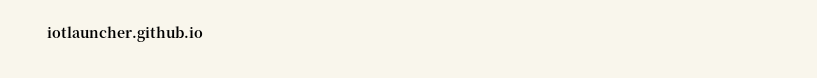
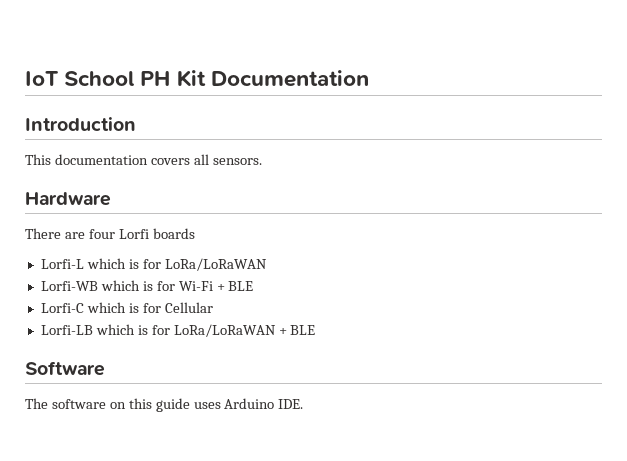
[47,26,203,42] iotlauncher.github.io -> [25,70,370,87] [25,117,136,131] [25,154,262,165] [25,192,111,206] [25,228,195,239] [40,258,267,271] [40,280,254,291] [40,302,213,313] [40,324,316,337] [25,361,105,376] [25,398,304,412] IoT School PH Kit Documentation // Introduction // This documentation covers all sensors. // Hardware // There are four Lorfi boards // Lorfi-L which is for LoRa/LoRaWAN // Lorfi-WB which is for Wi-Fi + BLE // Lorfi-C which is for Cellular // Lorfi-LB which is for LoRa/LoRaWAN + BLE // Software // The software on this guide uses Arduino IDE.

